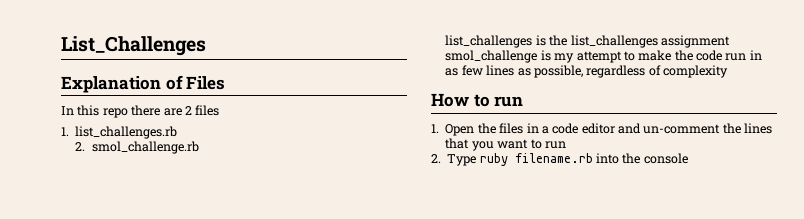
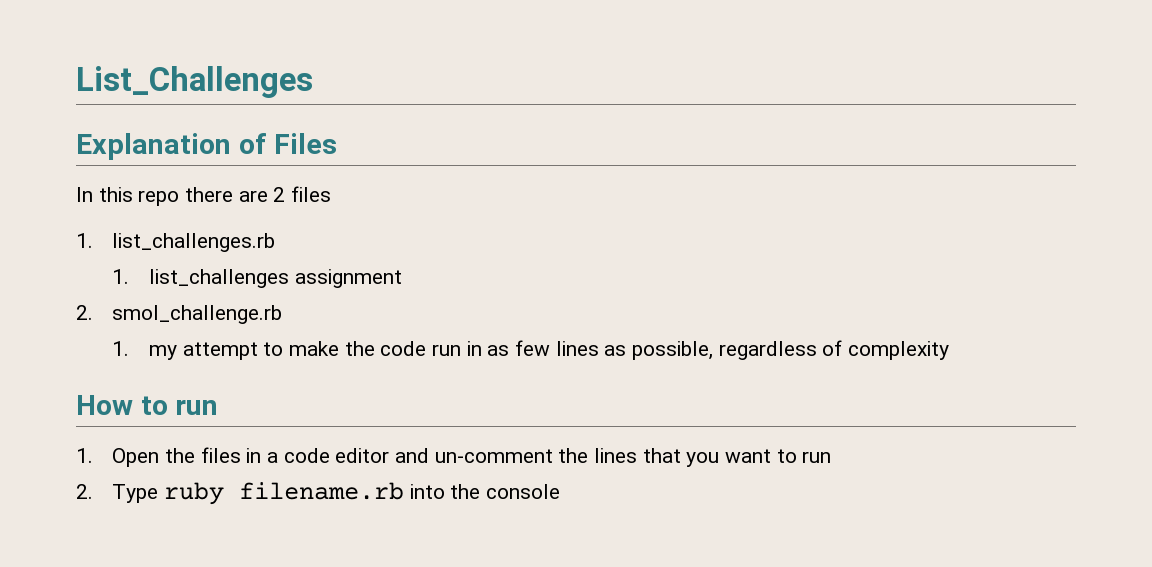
[75,141,199,154] [445,35,730,48] [445,50,551,63] 2. smol_challenge.rb // list_challenges is the list_challenges assignment smol_challenge is -> [112,269,402,288] [76,305,283,324] [112,341,130,356] 1. list_challenges assignment // 2. smol_challenge.rb // 1.

